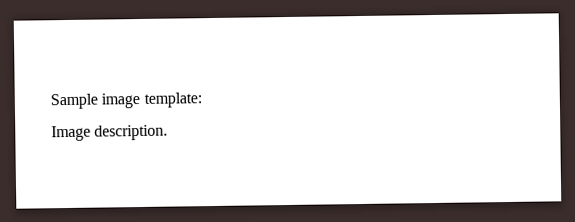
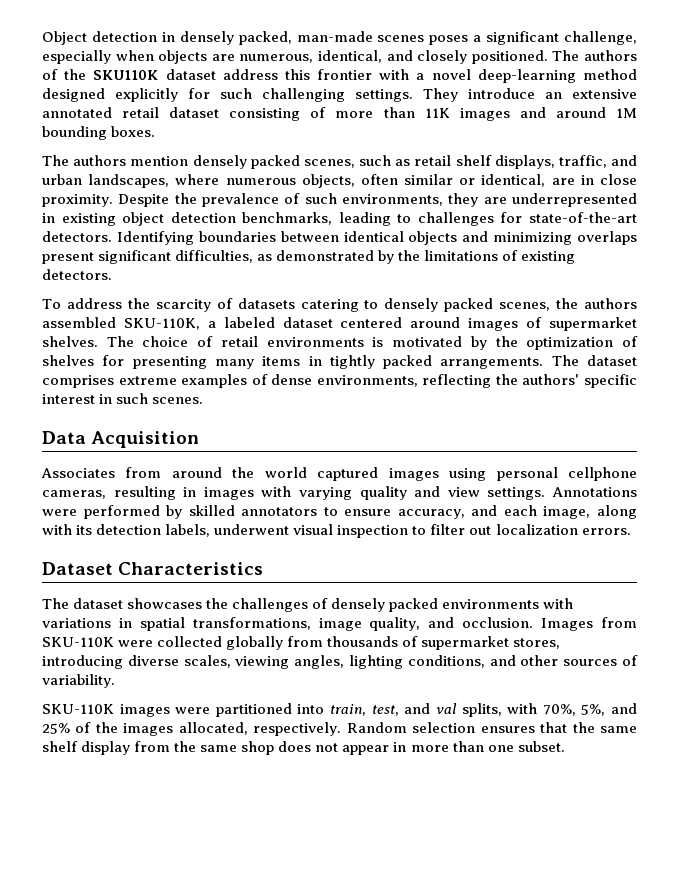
[50,92,202,110] [51,124,169,142] Sample image template: // Image description. -> [42,31,637,45] [42,50,638,64] [42,69,637,83] [42,88,637,102] [42,107,638,121] [42,126,156,140] [42,155,637,169] [42,174,638,188] [42,193,637,207] [42,212,637,226] [42,231,637,245] [42,250,576,264] [42,269,112,280] [42,298,637,312] [42,317,638,331] [42,336,639,350] [42,355,637,369] [42,374,637,388] [42,393,204,404] [42,431,200,448] [41,467,638,481] [42,486,638,500] [42,505,638,519] [42,524,631,538] [42,562,264,575] [42,598,574,612] [42,617,638,631] [42,636,561,650] [42,655,638,669] [42,674,115,688] [42,703,638,717] [42,722,637,736] [42,741,565,755] Object detection in densely packed, man-made scenes poses a significant challenge, especially when objects are numerous, identical, and closely positioned. The authors of the SKU110K dataset address this frontier with a novel deep-learning method designed explicitly for such challenging settings. They introduce an extensive annotated retail dataset consisting of more than 11K images and around 1M bounding boxes. // The authors mention densely packed scenes, such as retail shelf displays, traffic, and urban landscapes, where numerous objects, often similar or identical, are in close proximity. Despite the prevalence of such environments, they are underrepresented in existing object detection benchmarks, leading to challenges for state-of-the-art detectors. Identifying boundaries between identical objects and minimizing overlaps present significant difficulties, as demonstrated by the limitations of existing detectors. // To address the scarcity of datasets catering to densely packed scenes, the authors assembled SKU-110K, a labeled dataset centered around images of supermarket shelves. The choice of retail environments is motivated by the optimization of shelves for presenting many items in tightly packed arrangements. The dataset comprises extreme examples of dense environments, reflecting the authors' specific interest in such scenes. // Data Acquisition // Associates from around the world captured images using personal cellphone cameras, resulting in images with varying quality and view settings. Annotations were performed by skilled annotators to ensure accuracy, and each image, along with its detection labels, underwent visual inspection to filter out localization errors. // Dataset Characteristics // The dataset showcases the challenges of densely packed environments with variations in spatial transformations, image quality, and occlusion. Images from SKU-110K were collected globally from thousands of supermarket stores, introducing diverse scales, viewing angles, lighting conditions, and other sources of variability. // SKU-110K images were partitioned into train, test, and val splits, with 70%, 5%, and 25% of the images allocated, respectively. Random selection ensures that the same shelf display from the same shop does not appear in more than one subset.

